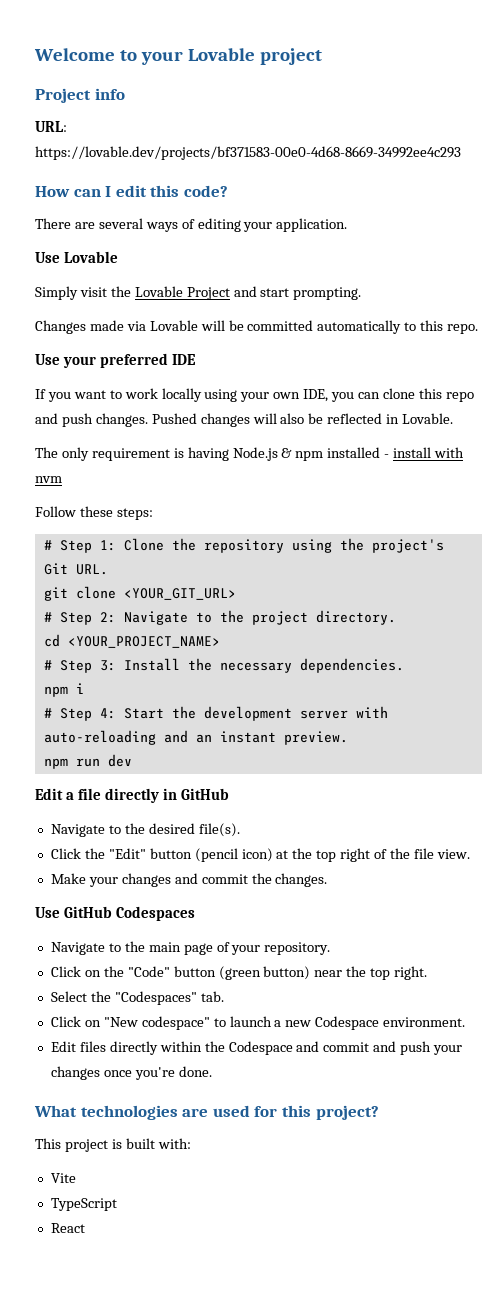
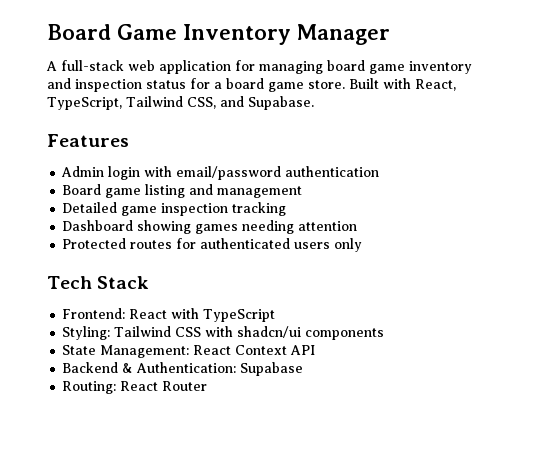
[34,48,322,65] [35,88,125,103] [35,121,67,132] [35,146,461,160] [35,185,228,197] [35,218,348,232] [35,251,118,263] [35,286,362,300] [35,320,479,334] [35,353,196,368] [35,388,474,402] [35,413,454,427] [35,447,465,461] [35,476,62,483] [35,506,153,520] [43,538,444,553] [43,563,108,575] [43,586,236,601] [43,610,396,625] [43,634,220,648] [43,658,404,673] [43,683,84,697] [43,706,388,721] [43,730,348,745] [43,754,132,769] [35,788,229,803] [50,823,240,837] [50,848,470,862] [50,873,328,887] [35,906,195,921] [50,941,331,955] [50,966,428,980] [50,991,224,1005] [50,1016,466,1030] [50,1041,463,1055] [50,1066,212,1080] [34,1105,379,1120] [35,1138,191,1152] [50,1173,76,1183] [50,1198,117,1211] [50,1223,85,1233] Welcome to your Lovable project // Project info // URL: https://lovable.dev/projects/bf371583-00e0-4d68-8669-34992ee4c293 // How can I edit this code? // There are several ways of editing your application. // Use Lovable // Simply visit the Lovable Project and start prompting. // Changes made via Lovable will be committed automatically to this repo. // Use your preferred IDE // If you want to work locally using your own IDE, you can clone this repo and push changes. Pushed changes will also be reflected in Lovable. // The only requirement is having Node.js & npm installed - install with nvm // Follow these steps: // # Step 1: Clone the repository using the project's Git URL. // git clone <YOUR_GIT_URL> // # Step 2: Navigate to the project directory. // cd <YOUR_PROJECT_NAME> // # Step 3: Install the necessary dependencies. // npm i // # Step 4: Start the development server with auto-reloading and an instant preview. // npm run dev // Edit a file directly in GitHub // Navigate to the desired file(s). // Click the "Edit" button (pencil icon) at the top right of the file view. // Make your changes and commit the changes. // Use GitHub Codespaces // Navigate to the main page of your repository. // Click on the "Code" button (green button) near the top right. // Select the "Codespaces" tab. // Click on "New codespace" to launch a new Codespace environment. // Edit files directly within the Codespace and commit and push your changes once you're done. // What technologies are used for this project? // This project is built with: // Vite // TypeScript // React -> [47,24,390,45] [46,60,472,74] [47,78,456,92] [47,96,314,110] [47,134,129,147] [61,166,380,180] [62,184,303,198] [62,202,287,216] [62,220,358,234] [62,238,363,252] [47,276,150,289] [62,308,276,322] [62,326,385,340] [62,345,316,358] [62,362,304,376] [62,381,208,394] Board Game Inventory Manager // A full-stack web application for managing board game inventory and inspection status for a board game store. Built with React, TypeScript, Tailwind CSS, and Supabase. // Features // Admin login with email/password authentication // Board game listing and management // Detailed game inspection tracking // Dashboard showing games needing attention // Protected routes for authenticated users only // Tech Stack // Frontend: React with TypeScript // Styling: Tailwind CSS with shadcn/ui components // State Management: React Context API // Backend & Authentication: Supabase // Routing: React Router

